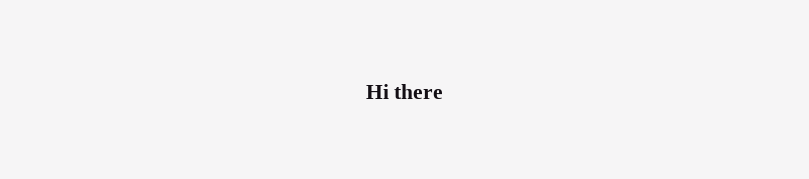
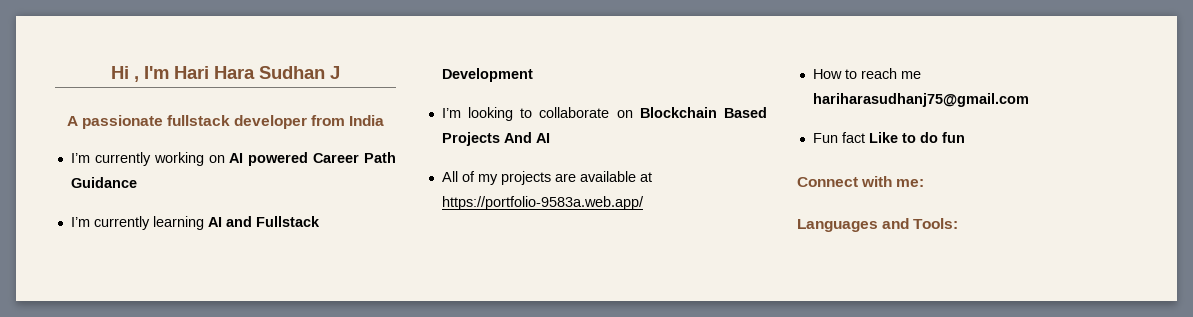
[394,84,444,99] there -> [134,66,340,82] [66,115,385,129] [70,152,397,166] [70,177,137,188] [70,216,320,230] [441,68,533,82] [441,107,767,121] [441,132,550,146] [441,171,652,185] [441,196,644,210] [812,68,921,79] [812,93,1029,107] [812,132,965,143] [797,176,925,187] [797,218,959,232] , I'm Hari Hara Sudhan J // A passionate fullstack developer from India // I’m currently working on AI powered Career Path Guidance // I’m currently learning AI and Fullstack Development // I’m looking to collaborate on Blockchain Based Projects And AI // All of my projects are available at https://portfolio-9583a.web.app/ // How to reach me hariharasudhanj75@gmail.com // Fun fact Like to do fun // Connect with me: // Languages and Tools:

